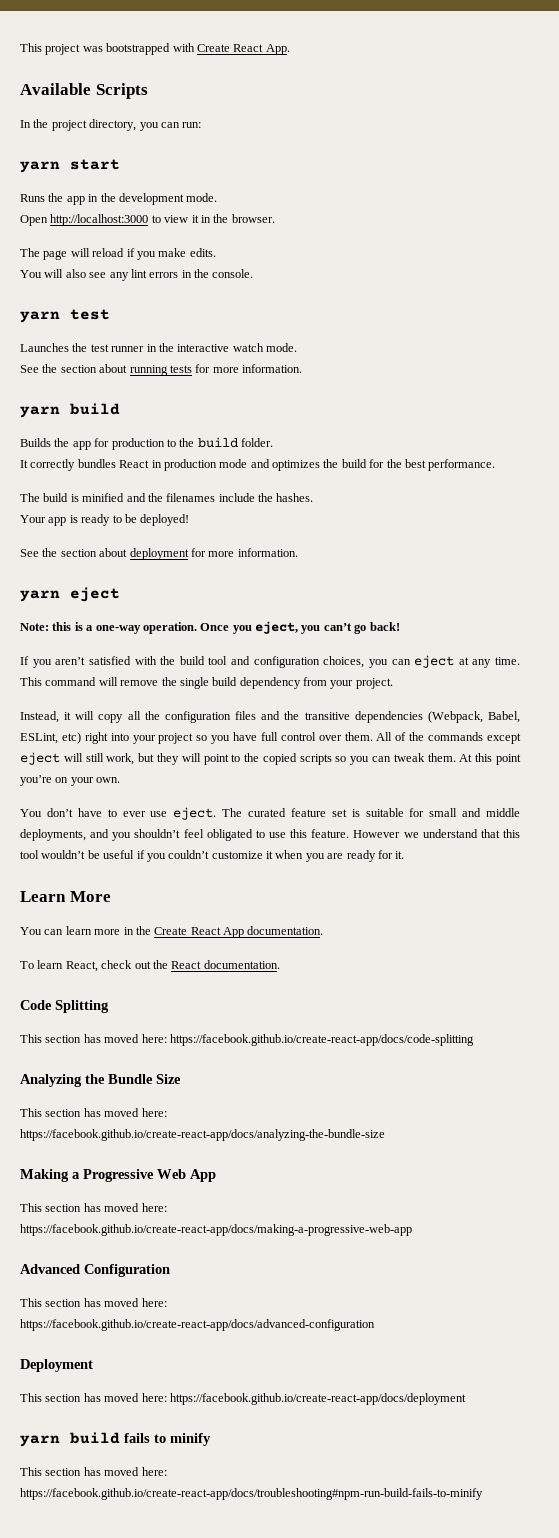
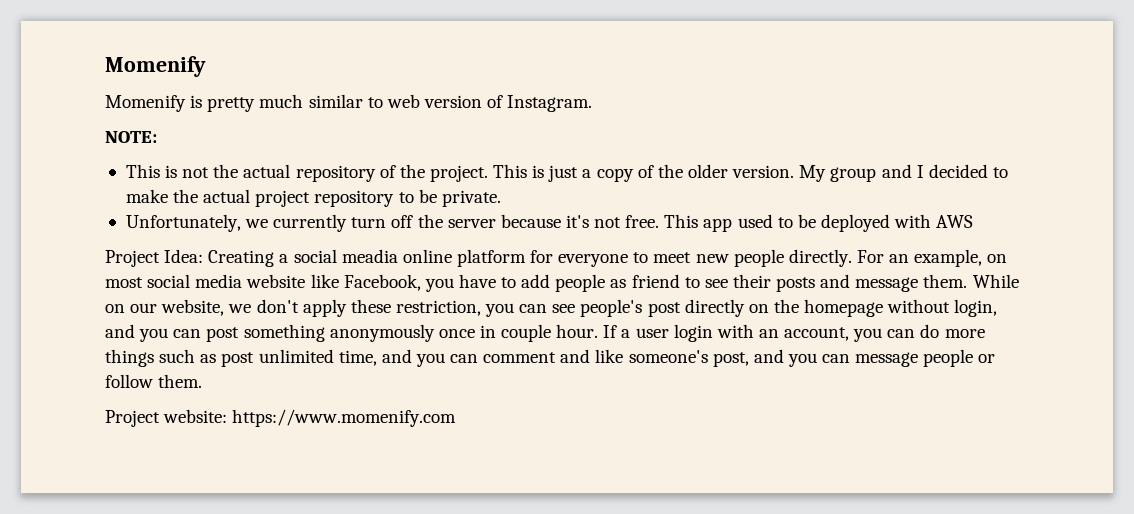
[20,43,290,55] [20,83,148,99] [20,119,202,131] [20,159,120,173] [20,193,218,205] [20,214,275,226] [20,248,216,260] [20,269,254,281] [20,309,110,323] [20,343,297,352] [20,364,302,376] [20,403,120,418] [20,437,273,450] [20,459,496,471] [20,493,314,502] [20,514,190,526] [20,548,298,560] [20,587,120,602] [20,621,400,634] [20,655,520,668] [20,677,393,689] [20,711,520,723] [20,732,521,744] [20,752,521,765] [20,775,121,786] [20,807,520,820] [20,829,521,841] [20,850,405,862] [20,891,111,902] [20,926,324,938] [20,960,280,972] [20,1000,109,1013] [20,1034,474,1046] [20,1074,181,1087] [20,1108,167,1117] [20,1129,385,1141] [20,1169,216,1182] [20,1203,167,1212] [20,1224,412,1236] [20,1264,170,1277] [20,1298,167,1307] [20,1319,375,1331] [20,1359,93,1372] [20,1393,466,1405] [20,1432,211,1447] [20,1467,167,1476] [20,1488,483,1500] This project was bootstrapped with Create React App. // Available Scripts // In the project directory, you can run: // yarn start // Runs the app in the development mode. // Open http://localhost:3000 to view it in the browser. // The page will reload if you make edits. // You will also see any lint errors in the console. // yarn test // Launches the test runner in the interactive watch mode. // See the section about running tests for more information. // yarn build // Builds the app for production to the build folder. // It correctly bundles React in production mode and optimizes the build for the best performance. // The build is minified and the filenames include the hashes. // Your app is ready to be deployed! // See the section about deployment for more information. // yarn eject // Note: this is a one-way operation. Once you eject, you can’t go back! // If you aren’t satisfied with the build tool and configuration choices, you can eject at any time. This command will remove the single build dependency from your project. // Instead, it will copy all the configuration files and the transitive dependencies (Webpack, Babel, ESLint, etc) right into your project so you have full control over them. All of the commands except eject will still work, but they will point to the copied scripts so you can tweak them. At this point you’re on your own. // You don’t have to ever use eject. The curated feature set is suitable for small and middle deployments, and you shouldn’t feel obligated to use this feature. However we understand that this tool wouldn’t be useful if you couldn’t customize it when you are ready for it. // Learn More // You can learn more in the Create React App documentation. // To learn React, check out the React documentation. // Code Splitting // This section has moved here: https://facebook.github.io/create-react-app/docs/code-splitting // Analyzing the Bundle Size // This section has moved here: https://facebook.github.io/create-react-app/docs/analyzing-the-bundle-size // Making a Progressive Web App // This section has moved here: https://facebook.github.io/create-react-app/docs/making-a-progressive-web-app // Advanced Configuration // This section has moved here: https://facebook.github.io/create-react-app/docs/advanced-configuration // Deployment // This section has moved here: https://facebook.github.io/create-react-app/docs/deployment // yarn build fails to minify // This section has moved here: https://facebook.github.io/create-react-app/docs/troubleshooting#npm-run-build-fails-to-minify -> [105,56,206,77] [105,94,593,112] [105,131,157,143] [125,164,1008,182] [125,189,501,207] [125,214,974,232] [105,249,1008,267] [105,274,1019,292] [105,299,998,317] [105,324,985,342] [105,349,996,367] [105,374,203,388] [105,409,457,427] Momenify // Momenify is pretty much similar to web version of Instagram. // NOTE: // This is not the actual repository of the project. This is just a copy of the older version. My group and I decided to make the actual project repository to be private. // Unfortunately, we currently turn off the server because it's not free. This app used to be deployed with AWS // Project Idea: Creating a social meadia online platform for everyone to meet new people directly. For an example, on most social media website like Facebook, you have to add people as friend to see their posts and message them. While on our website, we don't apply these restriction, you can see people's post directly on the homepage without login, and you can post something anonymously once in couple hour. If a user login with an account, you can do more things such as post unlimited time, and you can comment and like someone's post, and you can message people or follow them. // Project website: https://www.momenify.com

